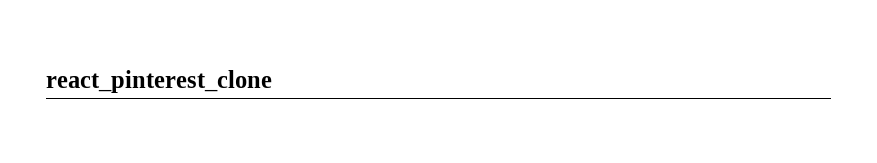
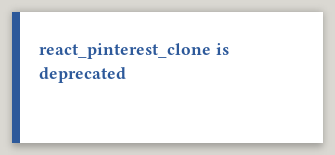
(272, 81) none -> [215,43,229,55] [39,67,126,83] is deprecated

